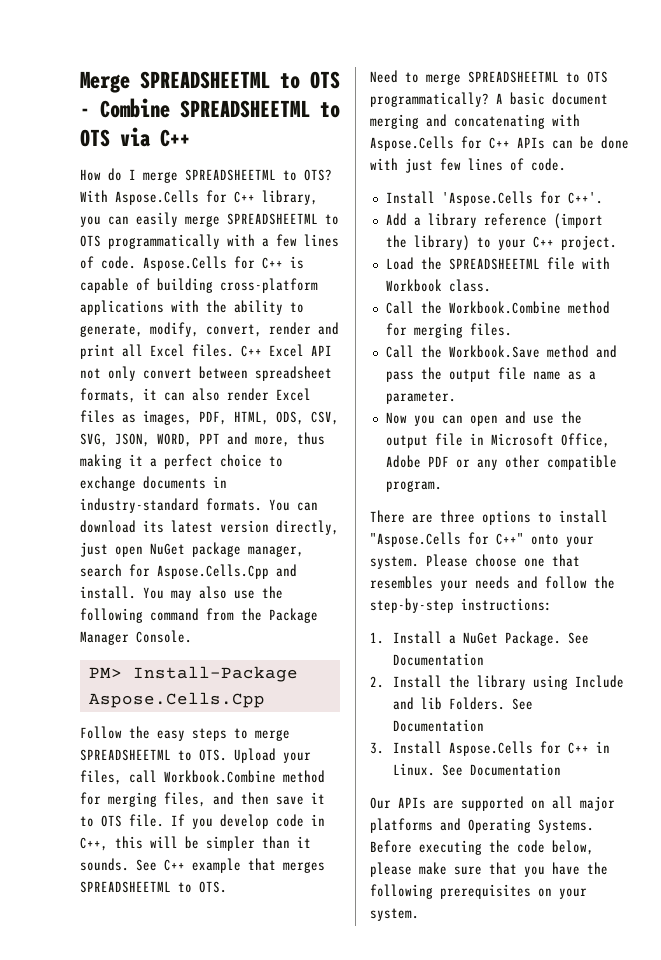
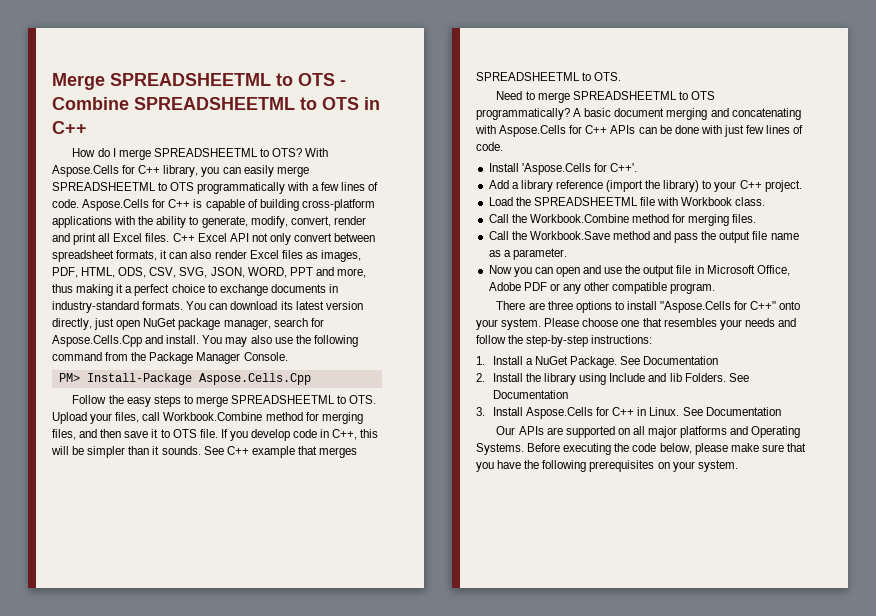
[120,127,151,147] via -> [364,97,380,110] in

